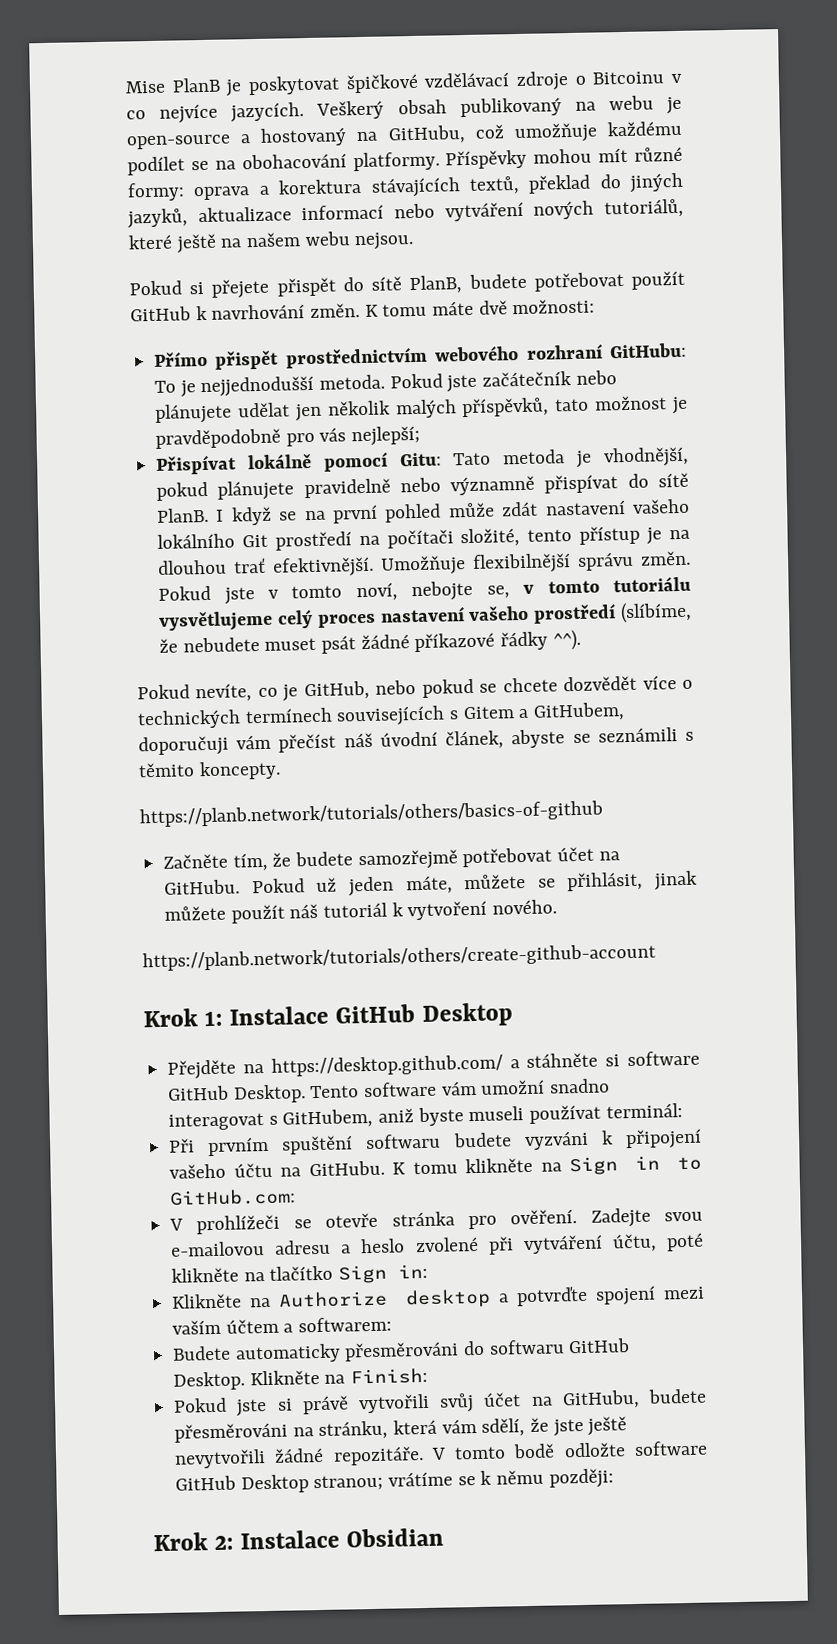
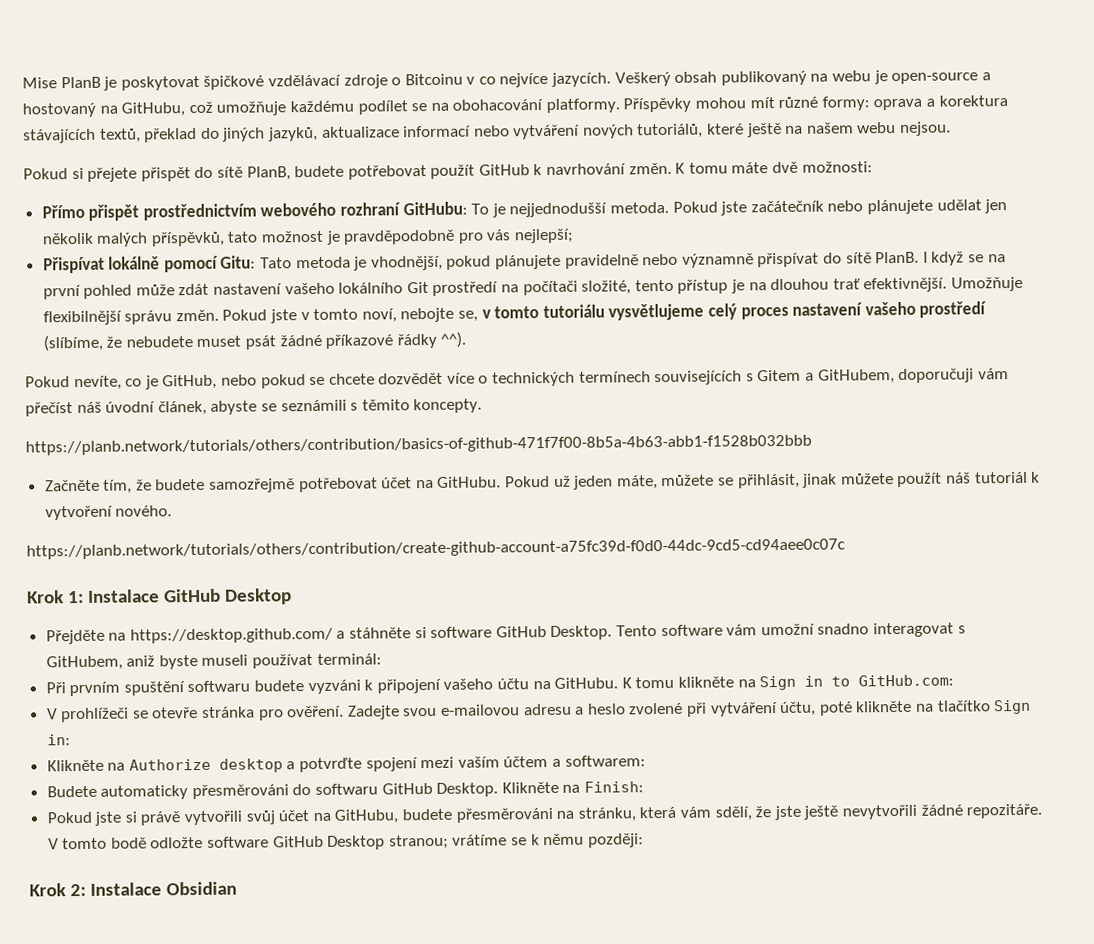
[139,800,603,828] https://planb.network/tutorials/others/basics-of-github -> [25,434,812,456] https://planb.network/tutorials/others/contribution/basics-of-github-471f7f00-8b5a-4b63-abb1-f1528b032bbb
[142,943,656,972] https://planb.network/tutorials/others/create-github-account -> [26,538,845,560] https://planb.network/tutorials/others/contribution/create-github-account-a75fc39d-f0d0-44dc-9cd5-cd94aee0c07c

